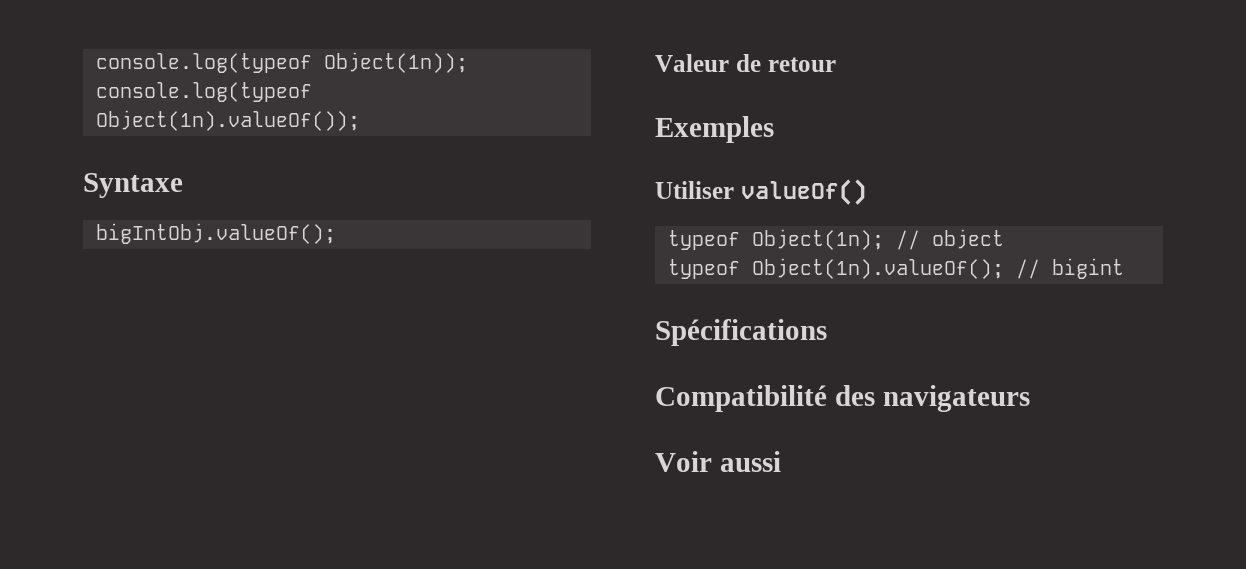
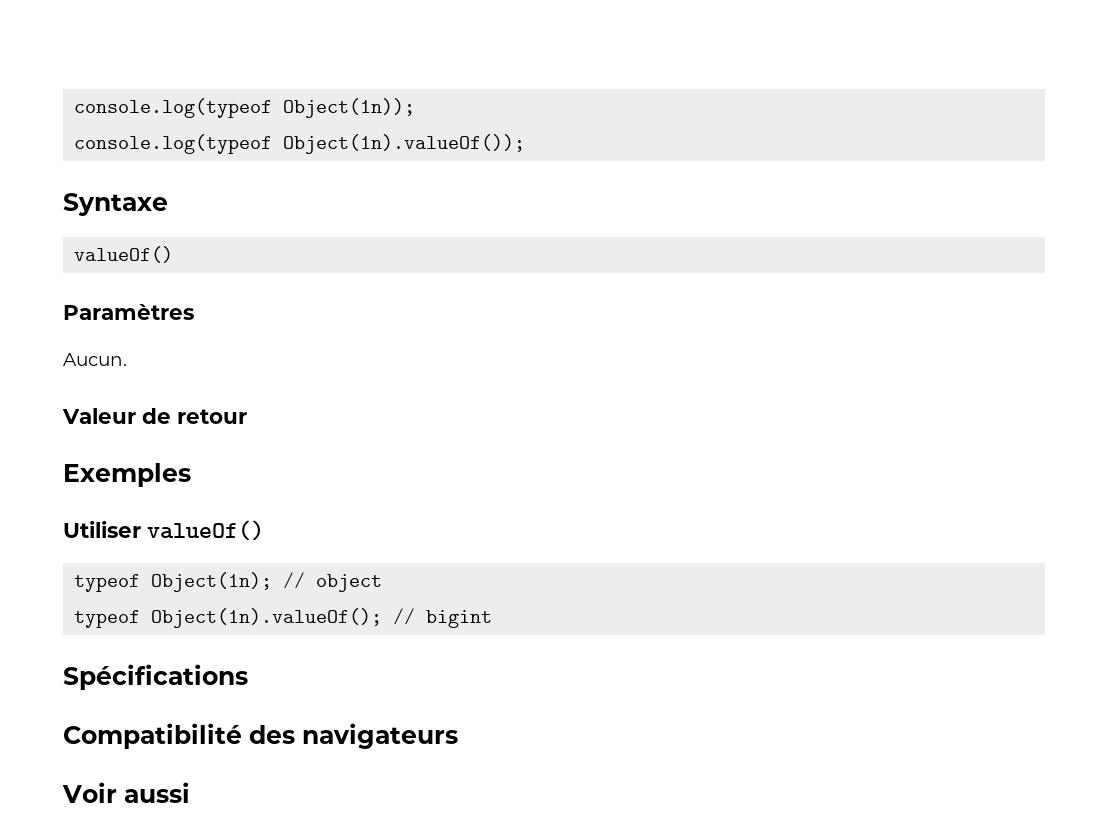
[95,223,336,244] bigIntObj.valueOf(); -> [74,246,174,263] [63,304,194,320] [63,353,127,366] valueOf() // Paramètres // Aucun.

